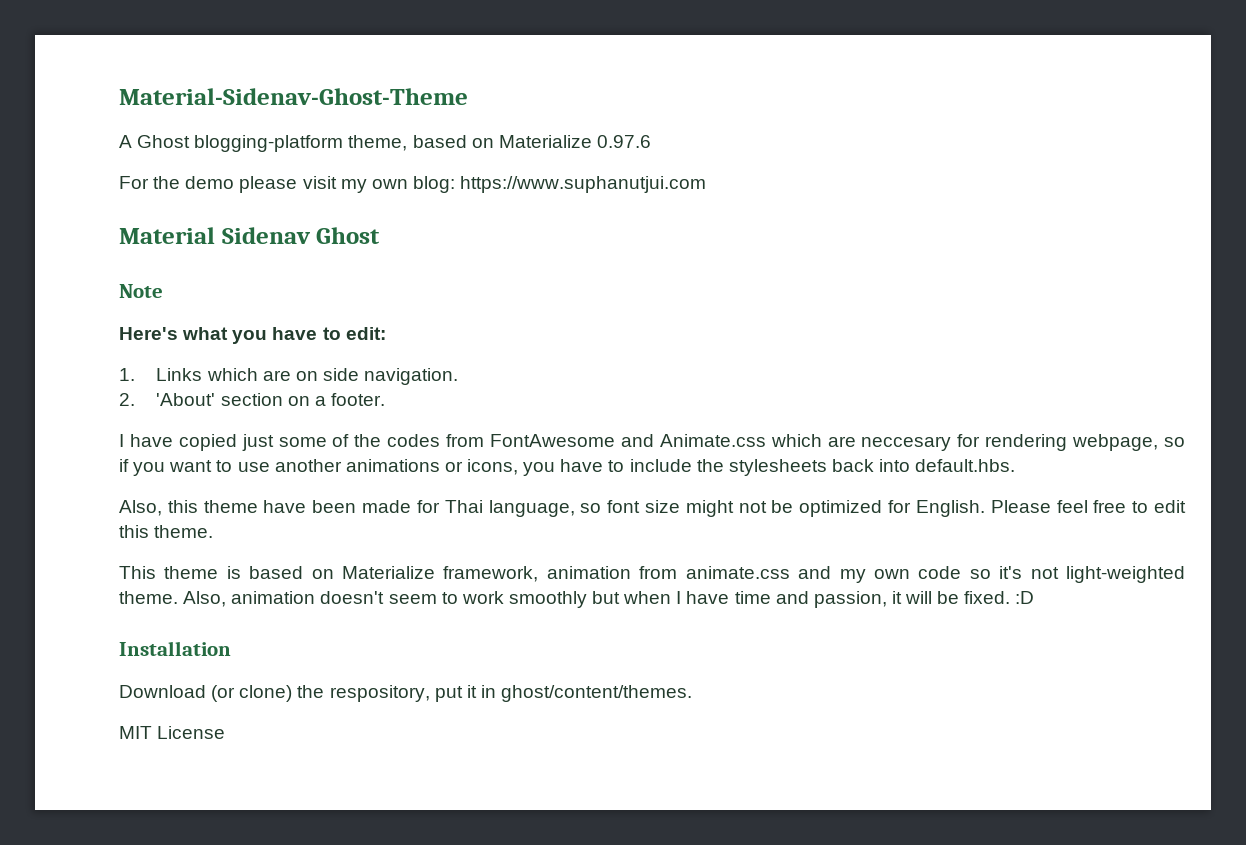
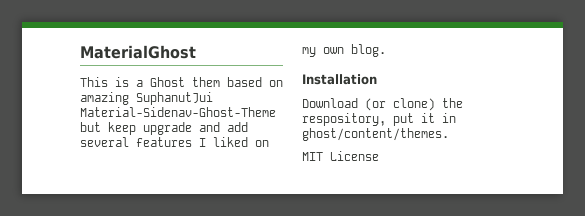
[119,88,468,105] [119,135,651,152] [119,176,707,193] [119,227,381,244] [119,284,163,298] [119,327,386,344] [119,368,459,385] [119,393,385,406] [119,434,1186,451] [119,459,1016,476] [119,500,1186,517] [119,525,214,538] [119,566,1185,583] [119,591,1035,608] Material-Sidenav-Ghost-Theme // A Ghost blogging-platform theme, based on Materialize 0.97.6 // For the demo please visit my own blog: https://www.suphanutjui.com // Material Sidenav Ghost // Note // Here's what you have to edit: // 1. Links which are on side navigation. // 2. 'About' section on a footer. // I have copied just some of the codes from FontAwesome and Animate.css which are neccesary for rendering webpage, so if you want to use another animations or icons, you have to include the stylesheets back into default.hbs. // Also, this theme have been made for Thai language, so font size might not be optimized for English. Please feel free to edit this theme. // This theme is based on Materialize framework, animation from animate.css and my own code so it's not light-weighted theme. Also, animation doesn't seem to work smoothly but when I have time and passion, it will be fixed. :D -> [80,45,196,59] [80,77,283,87] [80,92,213,105] [80,107,276,117] [80,122,248,135] [80,137,269,147] [302,44,386,57] MaterialGhost // This is a Ghost them based on amazing SuphanutJui Material-Sidenav-Ghost-Theme but keep upgrade and add several features I liked on my own blog.

